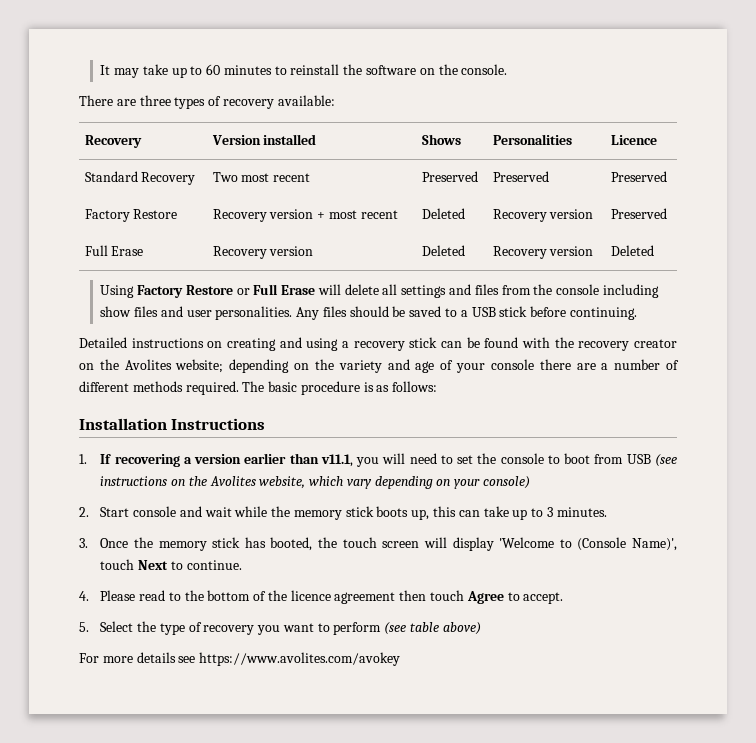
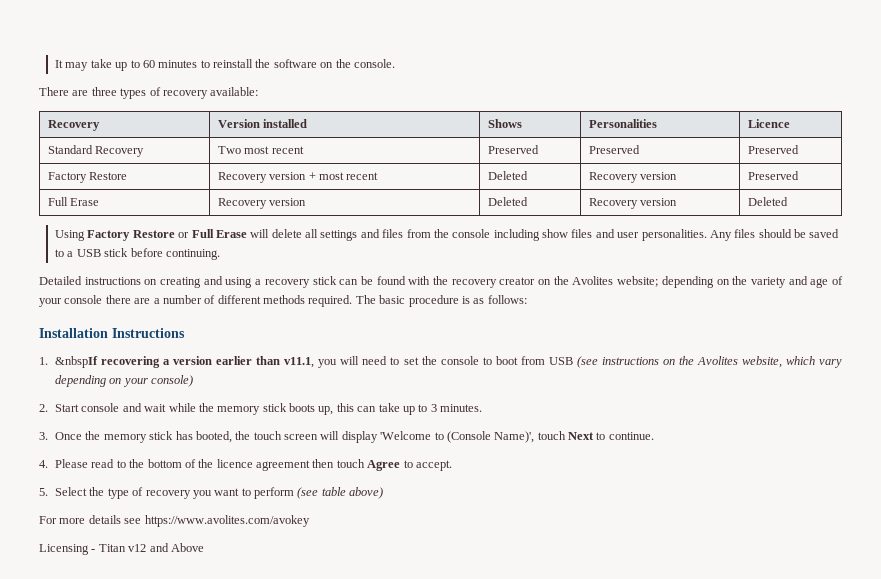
[100,454,112,464] If -> [55,356,99,368] &nbspIf
(401, 659) none -> [39,543,204,555] // Licensing - Titan v12 and Above

